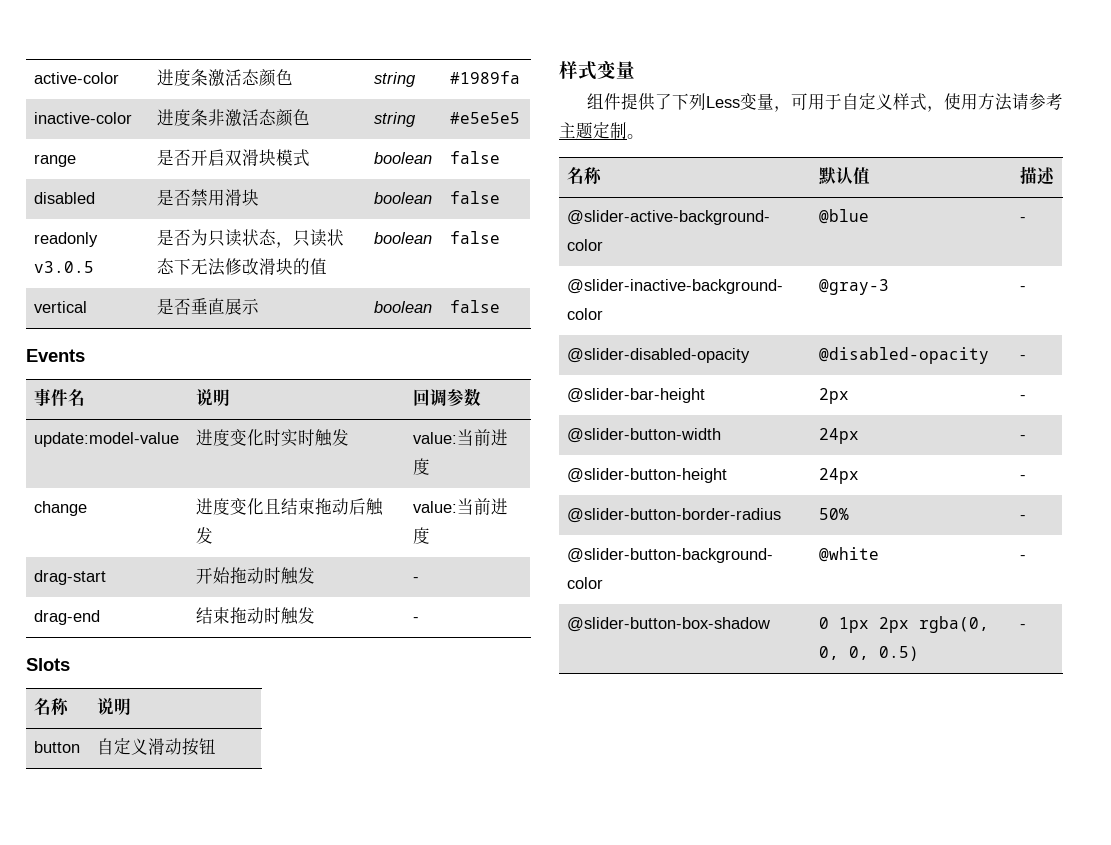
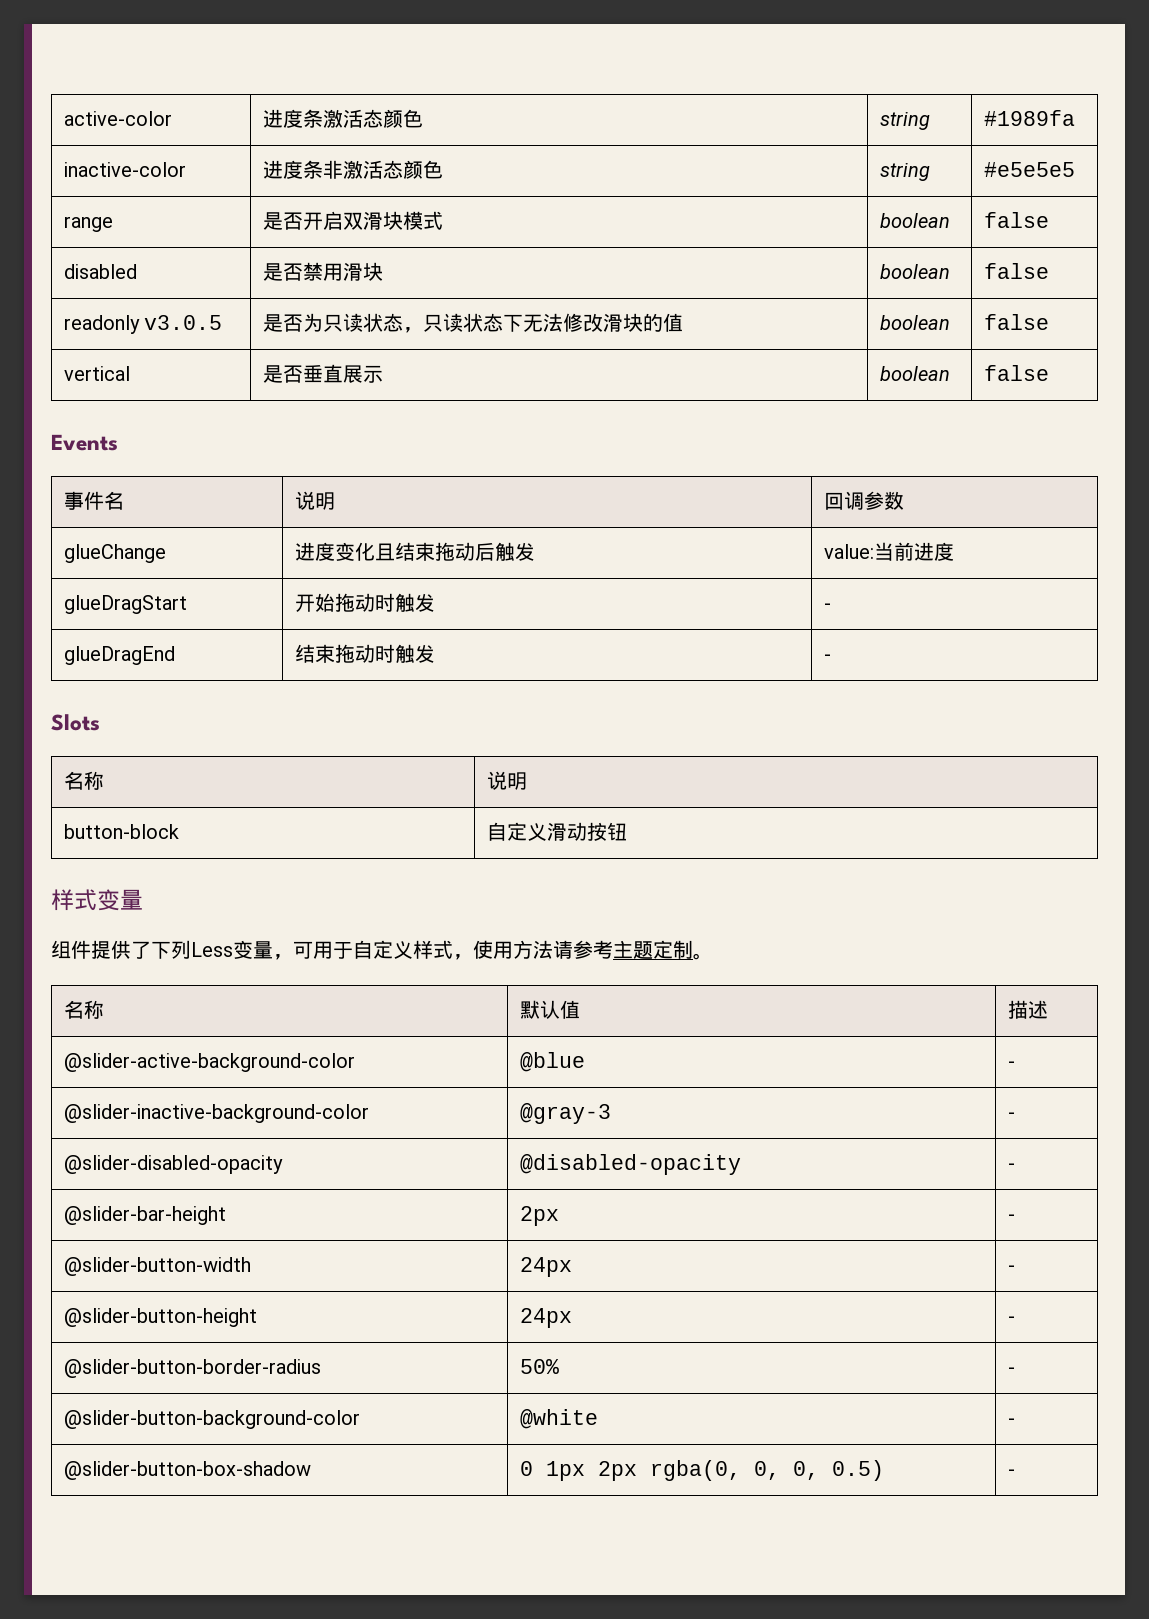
[34,432,180,447] [196,429,350,447] [413,429,509,446] [413,458,431,475] [34,501,88,516] update:model-value | 进度变化时实时触发 | value:当前进度 // change -> [64,544,167,563] glueChange
[34,570,107,585] drag-start -> [64,595,188,614] glueDragStart
[34,610,101,625] drag-end -> [64,646,176,665] glueDragEnd
[34,741,81,753] button -> [64,824,180,839] button-block

